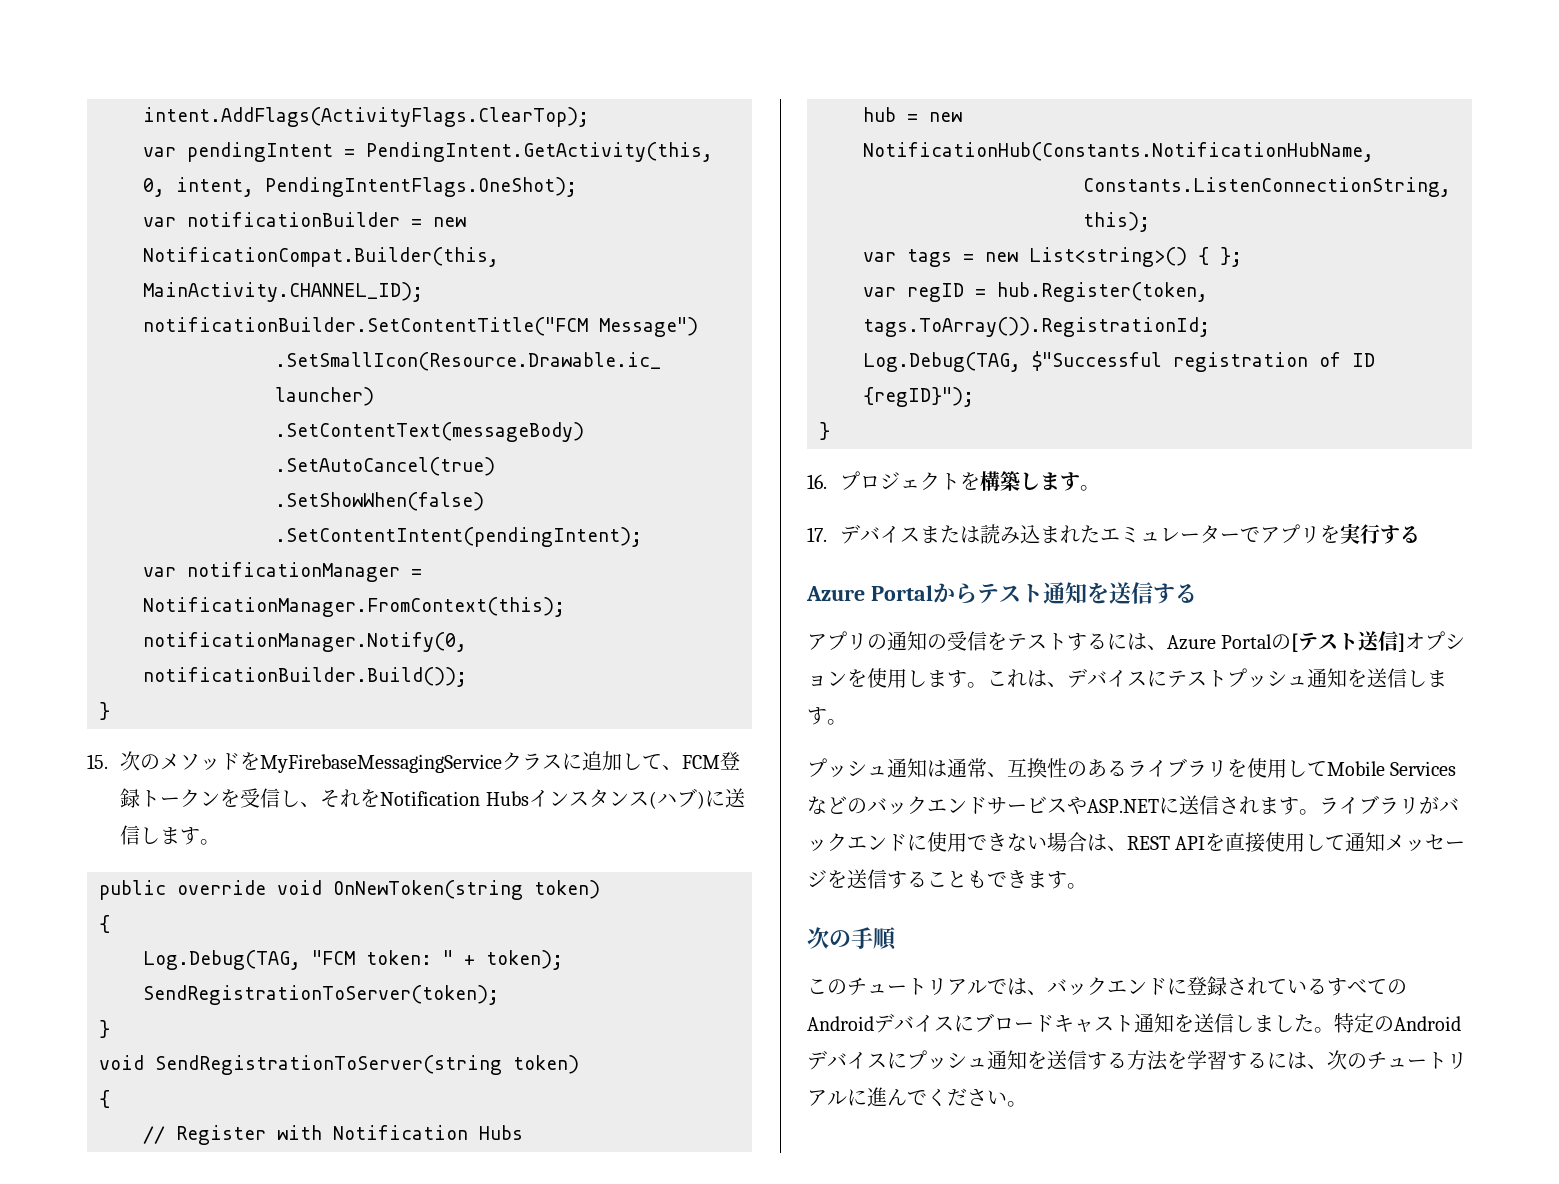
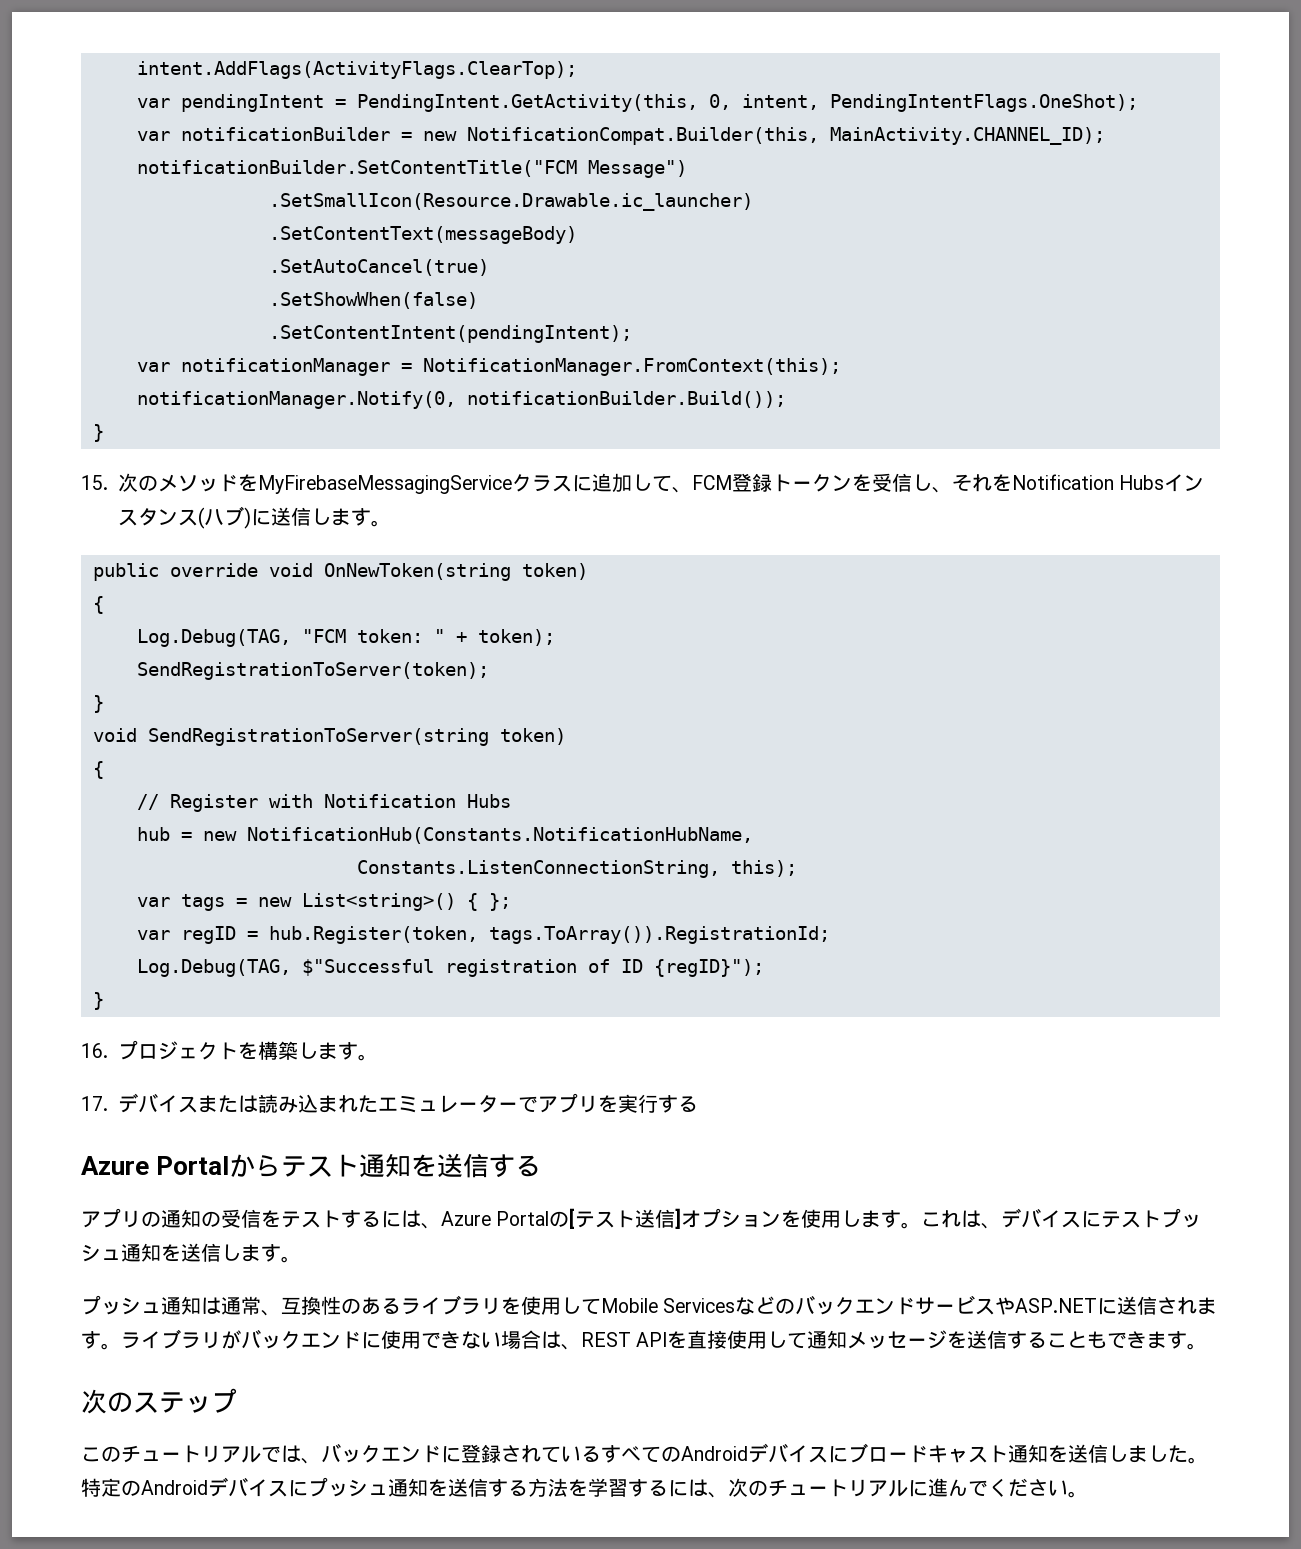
[851,927,896,950] 手順 -> [133,1388,237,1413] ステップ

